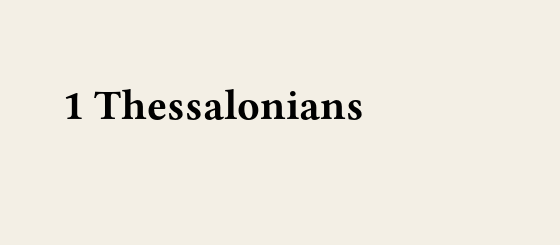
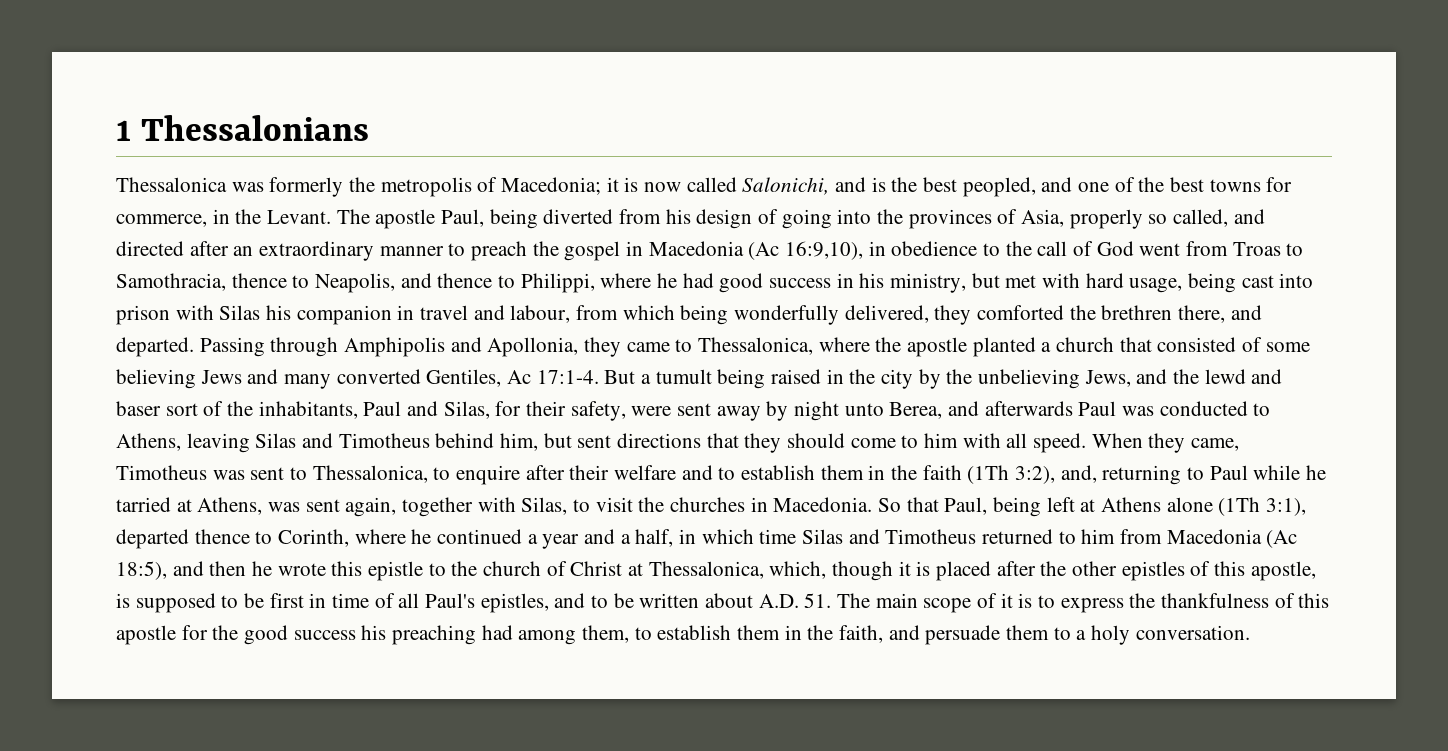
(365, 104) none -> [116,177,1293,197] [116,209,1265,229] [116,241,1304,261] [116,273,1314,293] [116,305,1262,325] [116,337,1310,357] [116,369,1283,389] [116,401,1271,421] [116,433,1240,453] [116,465,1327,485] [116,497,1307,517] [116,529,1298,549] [116,561,1316,581] [116,593,1330,613] [116,625,1250,645] // Thessalonica was formerly the metropolis of Macedonia; it is now called Salonichi, and is the best peopled, and one of the best towns for commerce, in the Levant. The apostle Paul, being diverted from his design of going into the provinces of Asia, properly so called, and directed after an extraordinary manner to preach the gospel in Macedonia (Ac 16:9,10), in obedience to the call of God went from Troas to Samothracia, thence to Neapolis, and thence to Philippi, where he had good success in his ministry, but met with hard usage, being cast into prison with Silas his companion in travel and labour, from which being wonderfully delivered, they comforted the brethren there, and departed. Passing through Amphipolis and Apollonia, they came to Thessalonica, where the apostle planted a church that consisted of some believing Jews and many converted Gentiles, Ac 17:1-4. But a tumult being raised in the city by the unbelieving Jews, and the lewd and baser sort of the inhabitants, Paul and Silas, for their safety, were sent away by night unto Berea, and afterwards Paul was conducted to Athens, leaving Silas and Timotheus behind him, but sent directions that they should come to him with all speed. When they came, Timotheus was sent to Thessalonica, to enquire after their welfare and to establish them in the faith (1Th 3:2), and, returning to Paul while he tarried at Athens, was sent again, together with Silas, to visit the churches in Macedonia. So that Paul, being left at Athens alone (1Th 3:1), departed thence to Corinth, where he continued a year and a half, in which time Silas and Timotheus returned to him from Macedonia (Ac 18:5), and then he wrote this epistle to the church of Christ at Thessalonica, which, though it is placed after the other epistles of this apostle, is supposed to be first in time of all Paul's epistles, and to be written about A.D. 51. The main scope of it is to express the thankfulness of this apostle for the good success his preaching had among them, to establish them in the faith, and persuade them to a holy conversation.

